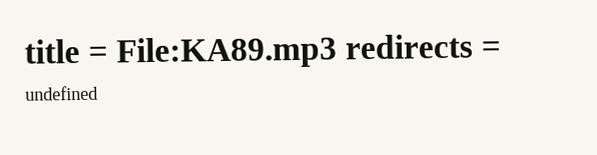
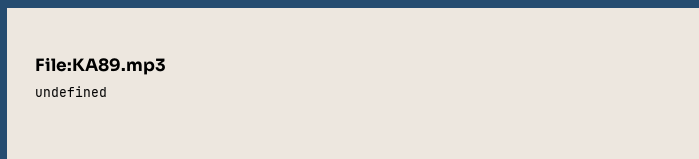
[24,38,109,64] title = -> (35, 66) none
[345,33,502,60] redirects = -> (166, 66) none

